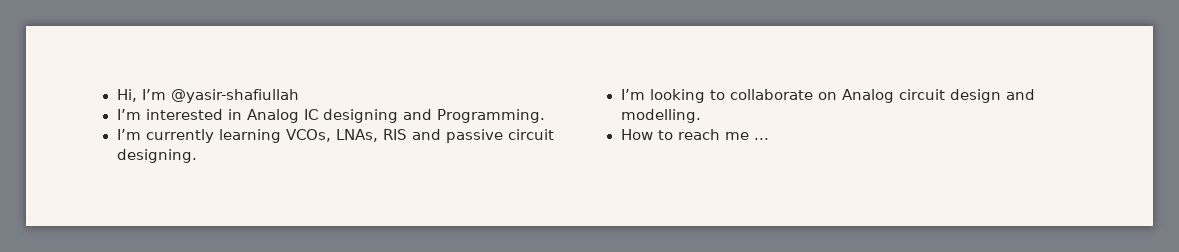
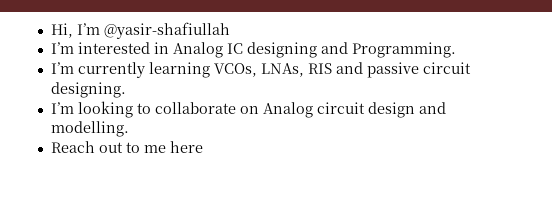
[620,129,769,140] How to reach me ... -> [50,141,203,153] Reach out to me here

